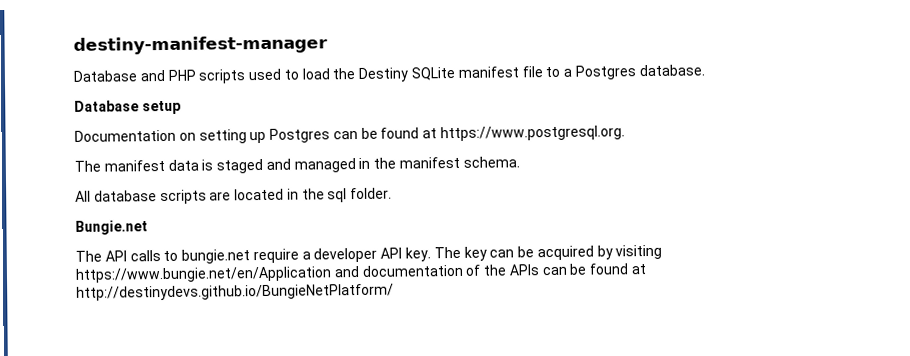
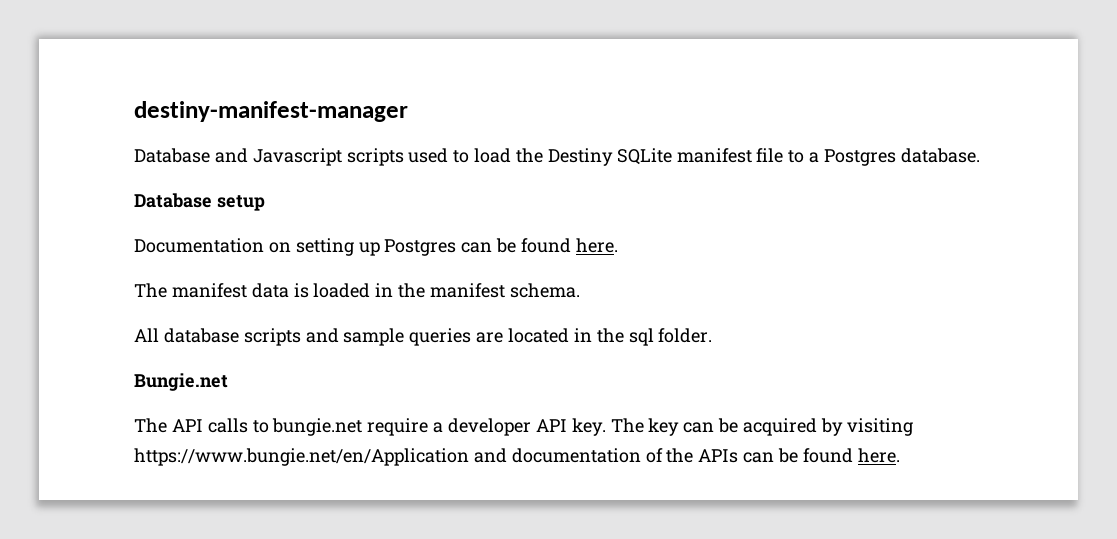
[167,69,196,81] PHP -> [252,148,342,166] Javascript
[422,125,626,142] at https://www.postgresql.org. -> [575,238,618,253] here.
[216,158,356,174] staged and managed -> [313,283,371,298] loaded
(207, 197) none -> [305,328,472,346] and sample queries
[631,264,647,275] [76,283,394,301] at http://destinydevs.github.io/BungieNetPlatform/ -> [857,448,900,463] here.

